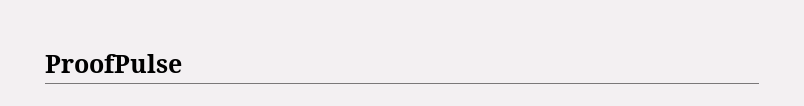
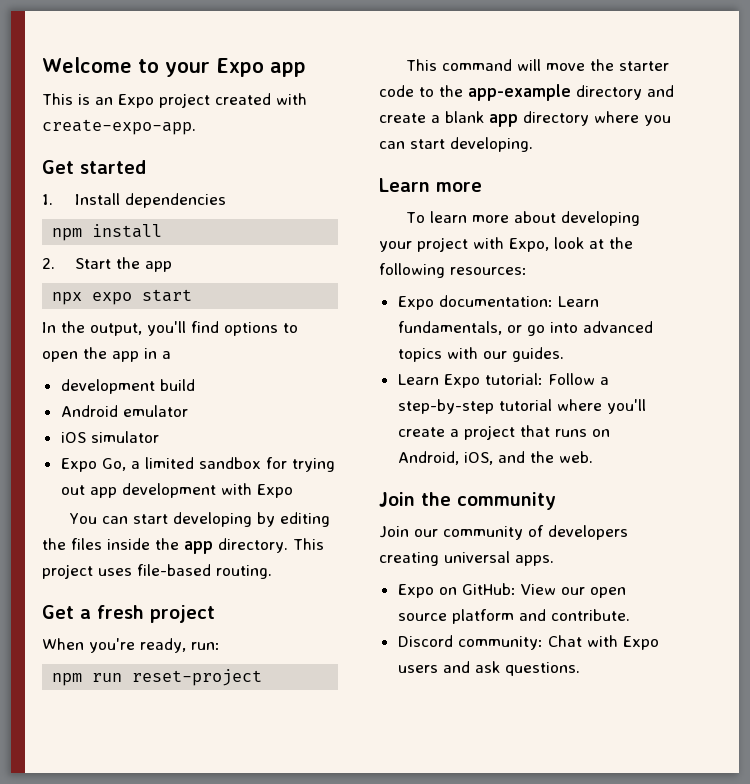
[45,54,182,73] ProofPulse -> [42,57,306,77] [42,93,307,108] [42,119,196,135] [42,160,146,174] [42,193,227,208] [52,224,163,241] [42,257,173,272] [52,289,193,305] [42,321,298,336] [42,347,171,362] [60,379,195,394] [60,405,188,417] [60,431,159,443] [60,457,335,472] [60,483,293,498] [68,512,330,527] [42,538,324,554] [42,564,272,579] [42,605,215,623] [42,638,220,653] [52,669,263,686] [405,59,669,71] [379,84,674,101] [379,111,671,127] [379,137,533,152] [379,178,482,192] [405,211,640,226] [379,237,633,252] [379,263,527,278] [397,295,599,310] [397,321,653,336] [397,347,564,362] [397,373,609,388] [397,399,646,414] [397,425,610,440] [397,451,593,465] [379,492,556,510] [379,525,628,540] [379,551,554,566] [397,583,626,598] [397,609,630,624] [397,635,659,650] [397,661,580,676] Welcome to your Expo app // This is an Expo project created with create-expo-app. // Get started // 1. Install dependencies // npm install // 2. Start the app // npx expo start // In the output, you'll find options to open the app in a // development build // Android emulator // iOS simulator // Expo Go, a limited sandbox for trying out app development with Expo // You can start developing by editing the files inside the app directory. This project uses file-based routing. // Get a fresh project // When you're ready, run: // npm run reset-project // This command will move the starter code to the app-example directory and create a blank app directory where you can start developing. // Learn more // To learn more about developing your project with Expo, look at the following resources: // Expo documentation: Learn fundamentals, or go into advanced topics with our guides. // Learn Expo tutorial: Follow a step-by-step tutorial where you'll create a project that runs on Android, iOS, and the web. // Join the community // Join our community of developers creating universal apps. // Expo on GitHub: View our open source platform and contribute. // Discord community: Chat with Expo users and ask questions.

